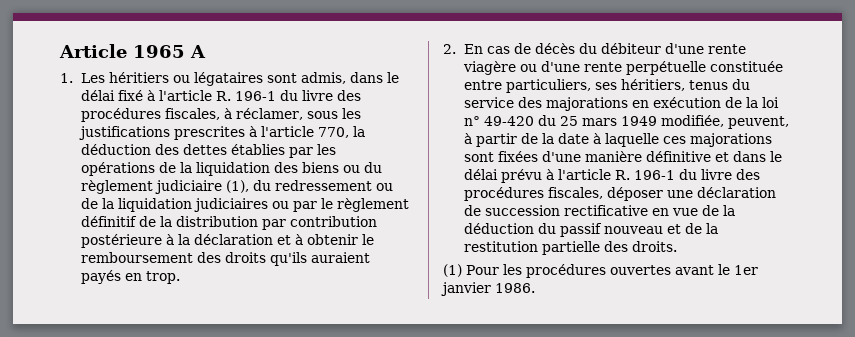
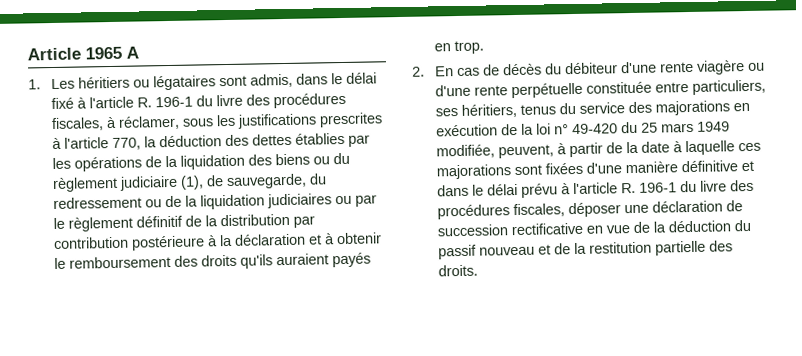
(250, 186) none -> [206,173,308,190] de sauvegarde,
[443,264,758,278] [441,282,535,296] // (1) Pour les procédures ouvertes avant le 1er janvier 1986. -> (479, 270) none

